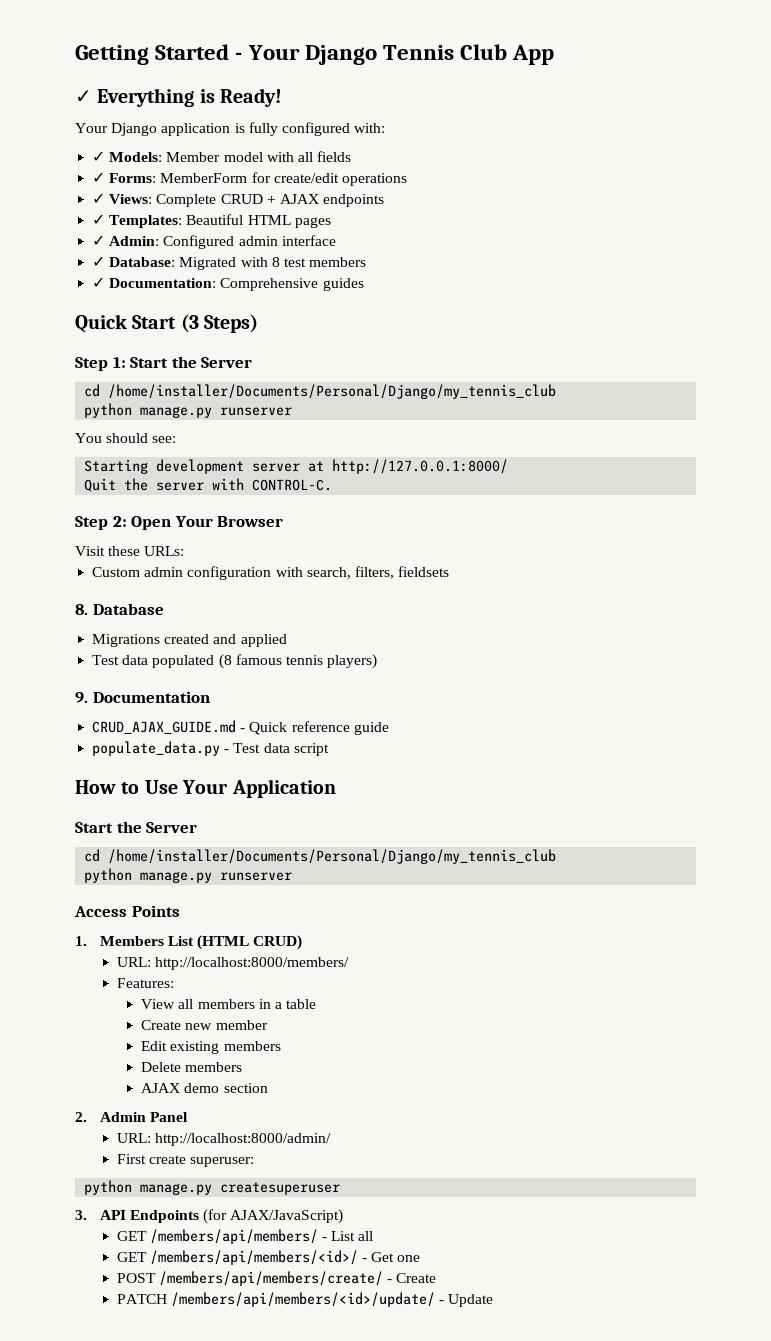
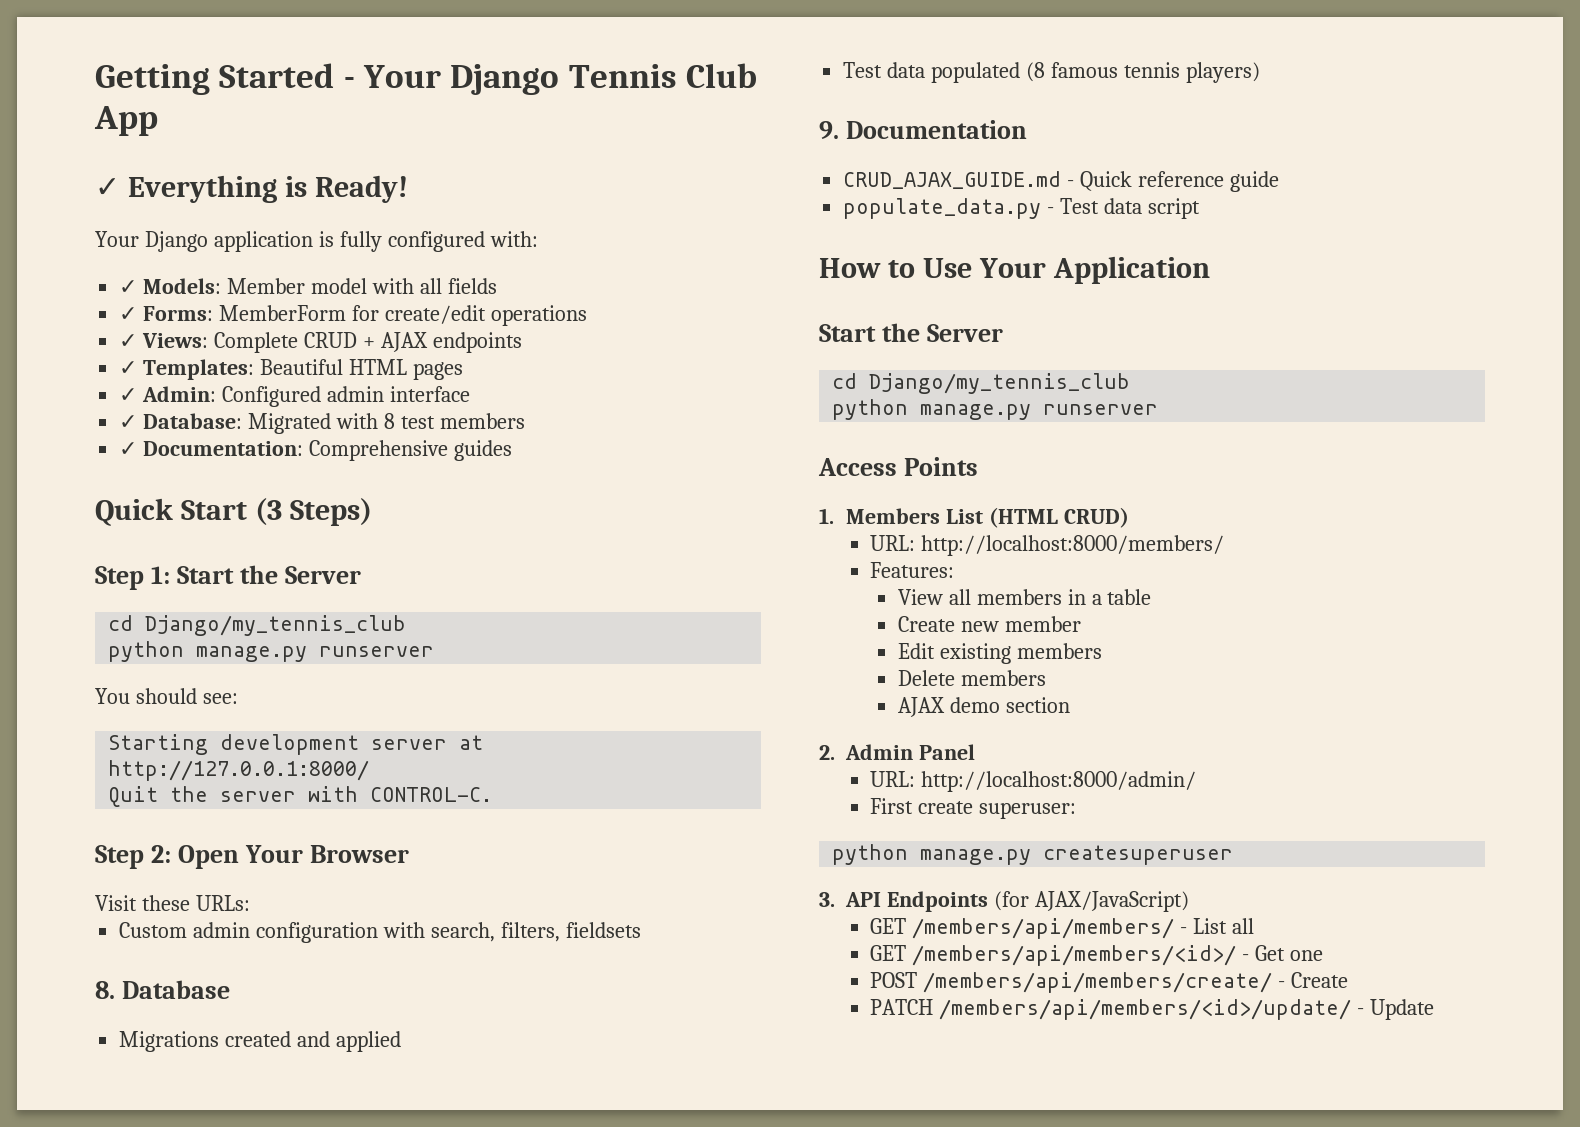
[108,384,557,399] /home/installer/Documents/Personal/Django/my_tennis_club -> [145,615,407,636] Django/my_tennis_club
[108,849,557,864] /home/installer/Documents/Personal/Django/my_tennis_club -> [869,373,1131,394] Django/my_tennis_club

